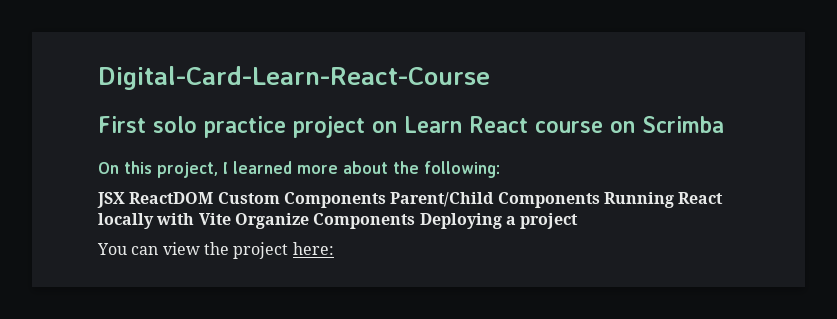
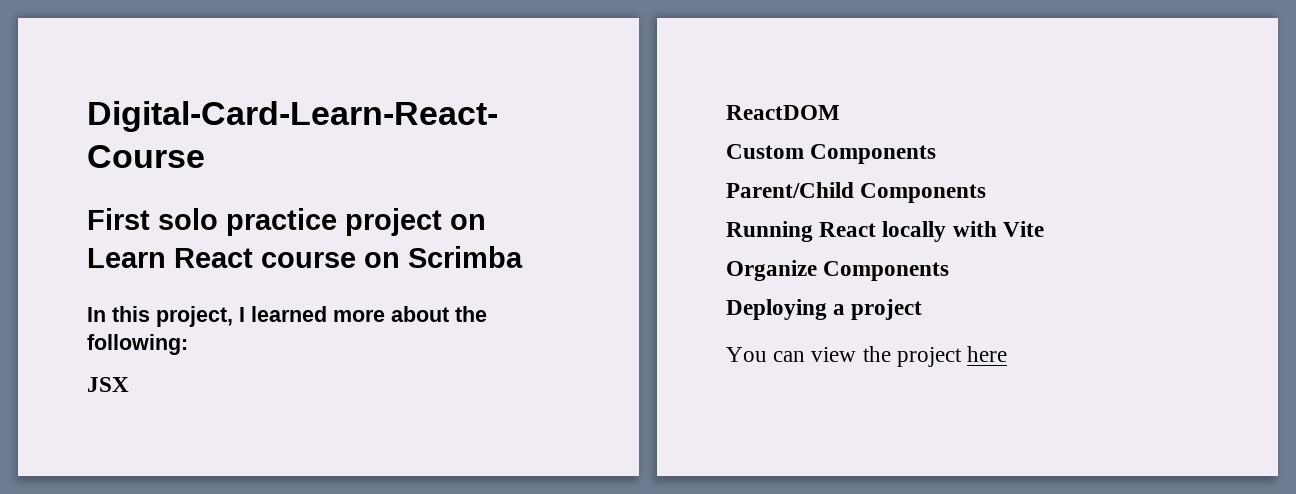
[98,162,119,174] On -> [87,307,106,322] In
(125, 200) none -> (129, 384) //
(214, 198) none -> (840, 112) //
(386, 200) none -> (937, 154) //
(600, 200) none -> (987, 193) //
(231, 219) none -> (1044, 229) //
(416, 221) none -> (950, 271) //
[292,242,334,255] here: -> [967,346,1008,362] here

